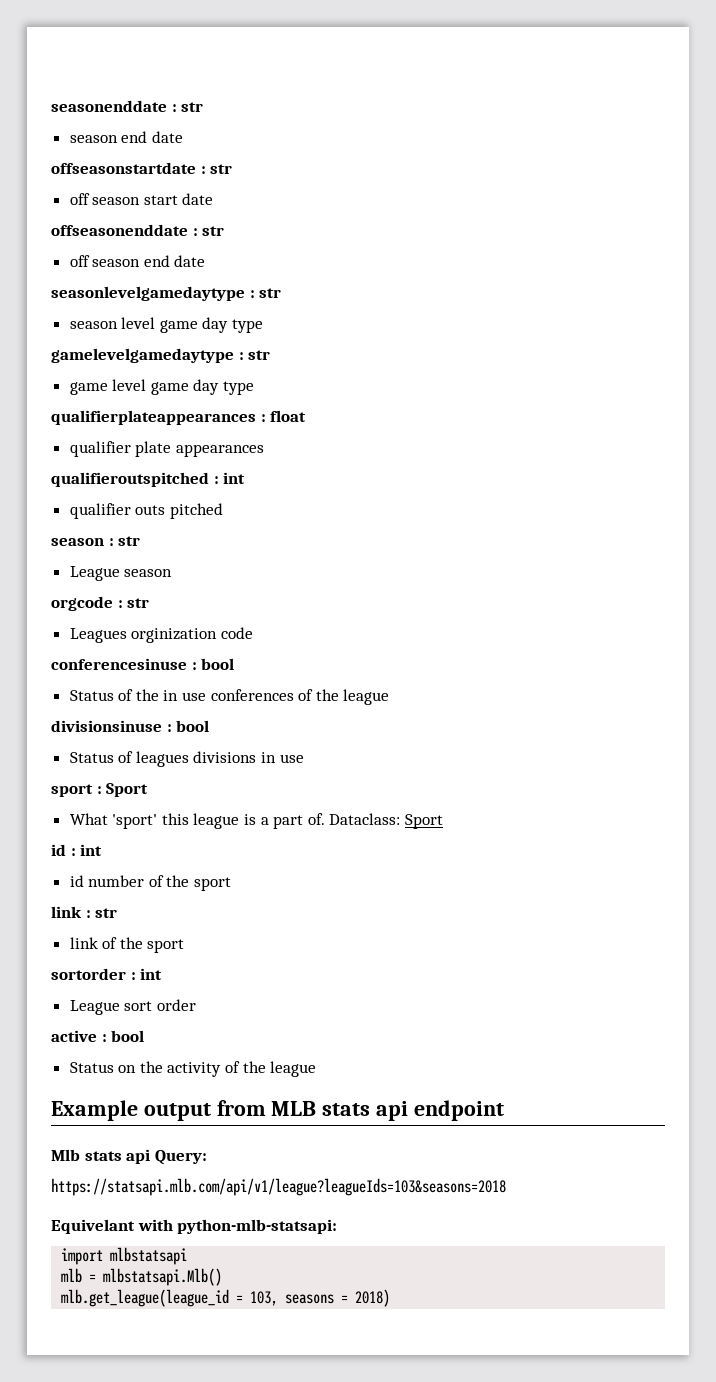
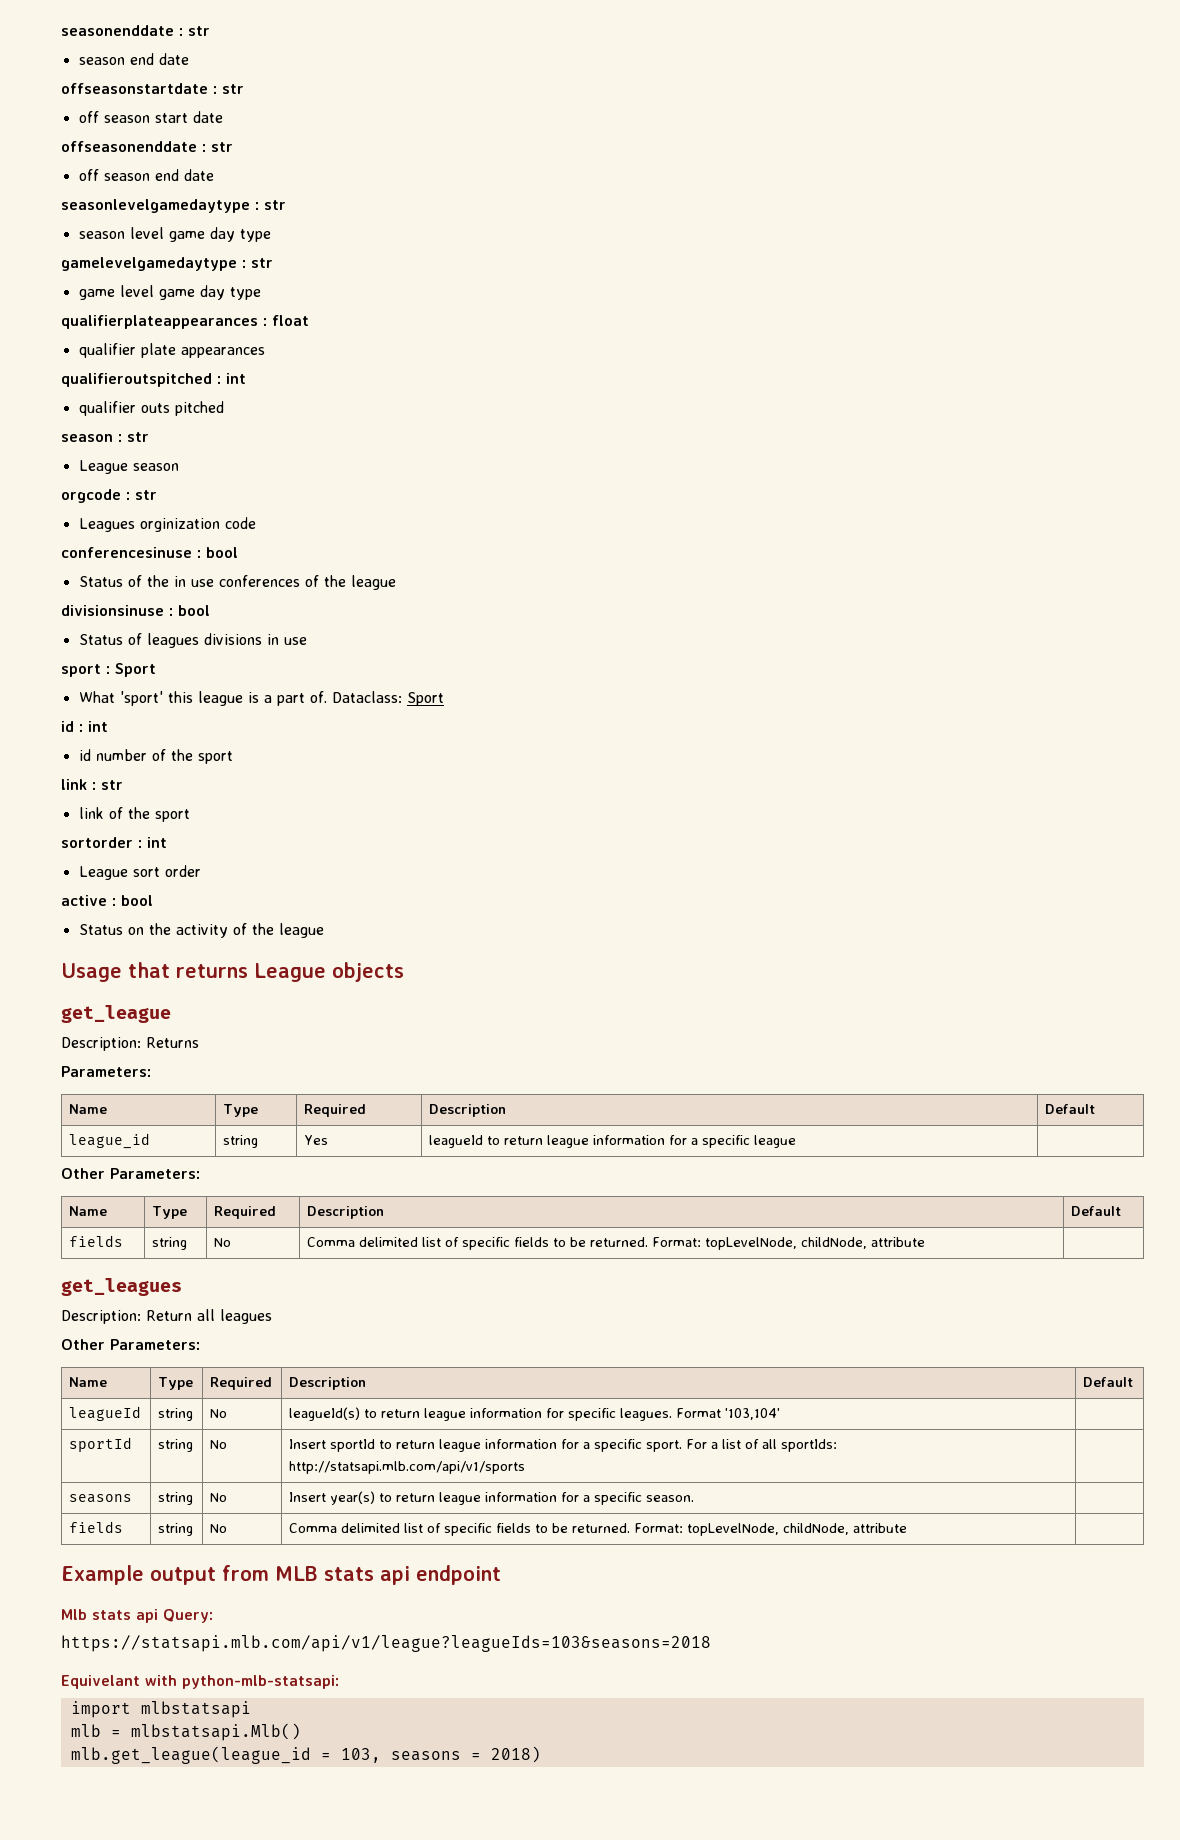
(317, 1069) none -> [61,962,404,982] [61,1005,171,1023] [61,1037,199,1051] [61,1066,151,1077] [69,1104,108,1114] [223,1104,259,1117] [304,1104,367,1117] [429,1104,507,1117] [1045,1104,1096,1114] [69,1133,151,1149] [223,1135,259,1148] [304,1135,329,1145] [429,1135,797,1148] [61,1168,200,1179] [69,1206,108,1216] [152,1206,188,1219] [214,1206,277,1219] [307,1206,385,1219] [1071,1206,1122,1216] [69,1235,124,1247] [152,1237,188,1250] [214,1238,232,1247] [307,1237,926,1250] [61,1278,182,1296] [61,1309,272,1324] [61,1339,200,1350] [69,1377,108,1387] [158,1377,194,1390] [210,1377,273,1390] [289,1377,367,1390] [1083,1377,1134,1387] [69,1406,142,1421] [158,1408,194,1421] [210,1409,228,1418] [289,1407,781,1421] [69,1437,133,1452] [158,1439,194,1452] [210,1440,228,1449] [289,1439,838,1452] [289,1461,526,1474] [69,1494,133,1503] [158,1492,194,1505] [210,1493,228,1502] [289,1491,695,1505] [69,1521,124,1533] [158,1523,194,1536] [210,1524,228,1533] [289,1523,908,1536] // Usage that returns League objects // get_league // Description: Returns // Parameters: // Name | Type | Required | Description | Default // league_id | string | Yes | leagueId to return league information for a specific league | // Other Parameters: // Name | Type | Required | Description | Default // fields | string | No | Comma delimited list of specific fields to be returned. Format: topLevelNode, childNode, attribute | // get_leagues // Description: Return all leagues // Other Parameters: // Name | Type | Required | Description | Default // leagueId | string | No | leagueId(s) to return league information for specific leagues. Format '103,104' | // sportId | string | No | Insert sportId to return league information for a specific sport. For a list of all sportIds: http://statsapi.mlb.com/api/v1/sports | // seasons | string | No | Insert year(s) to return league information for a specific season. | // fields | string | No | Comma delimited list of specific fields to be returned. Format: topLevelNode, childNode, attribute |

